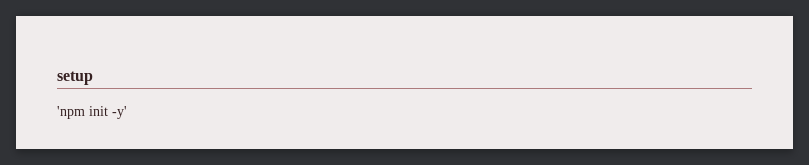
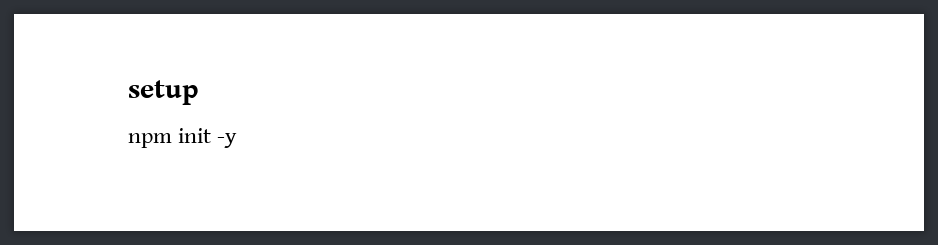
[57,106,127,119] 'npm init -y' -> [128,128,238,148] npm init -y

